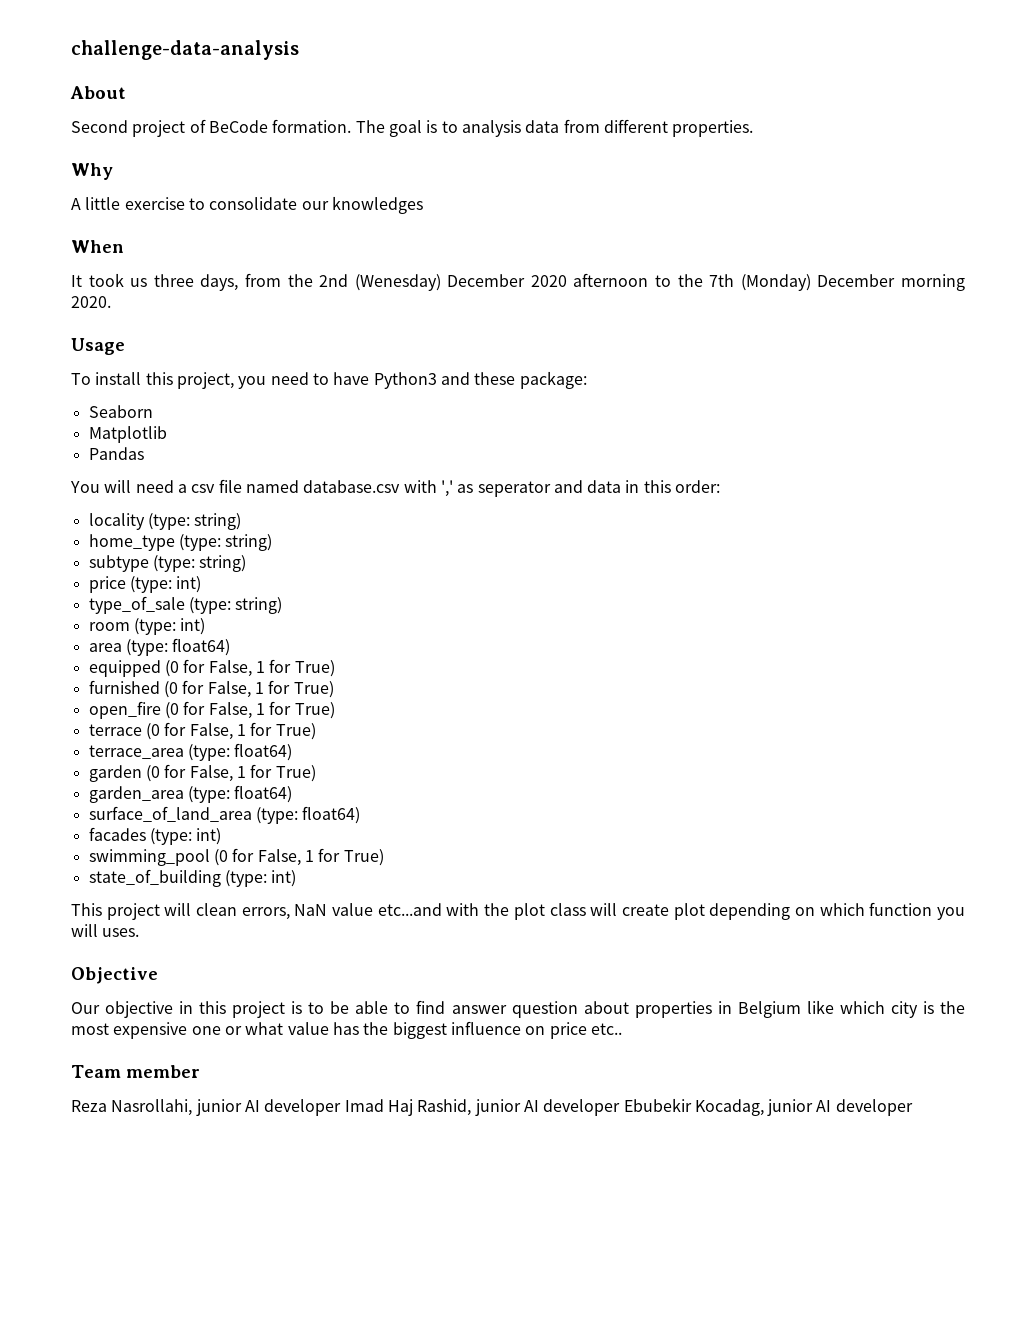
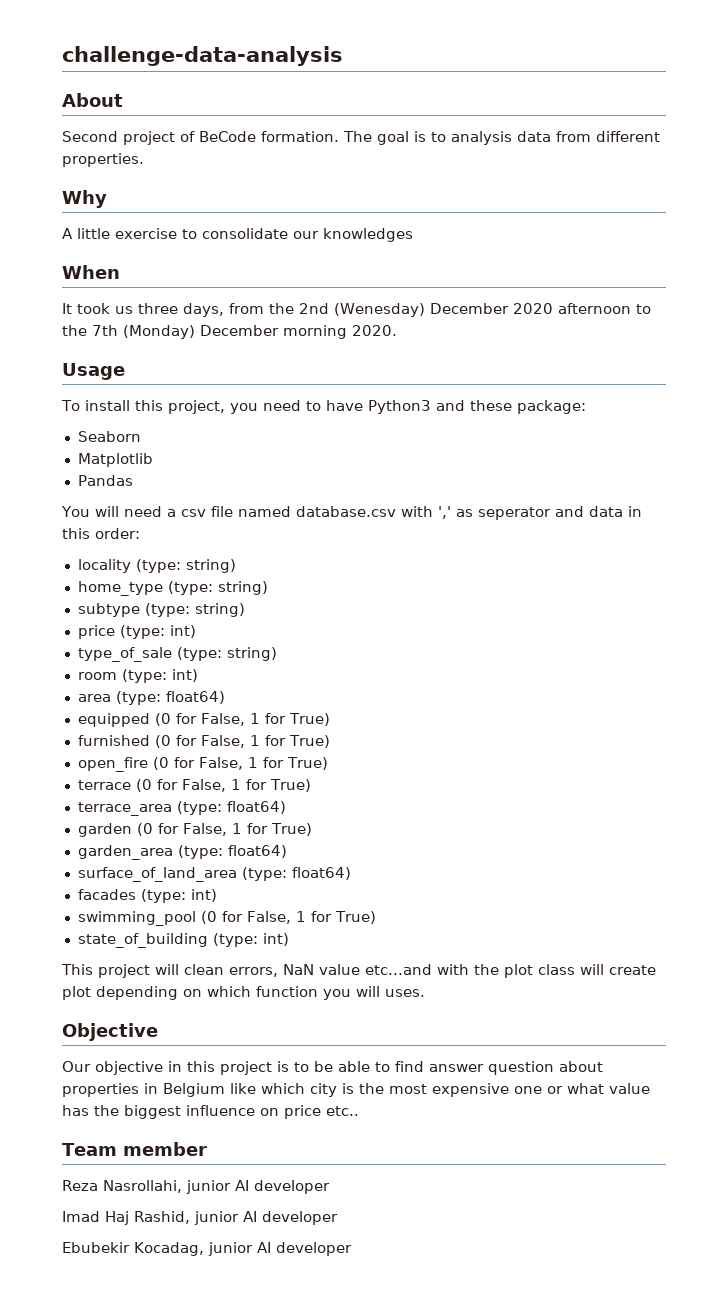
(342, 1107) none -> (330, 1187) //
(621, 1107) none -> (338, 1218) //

